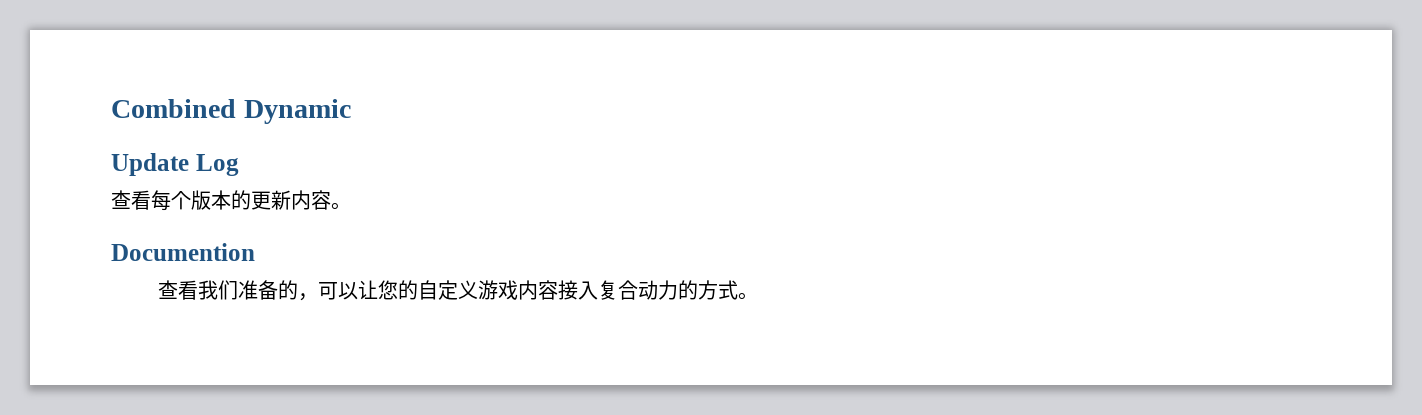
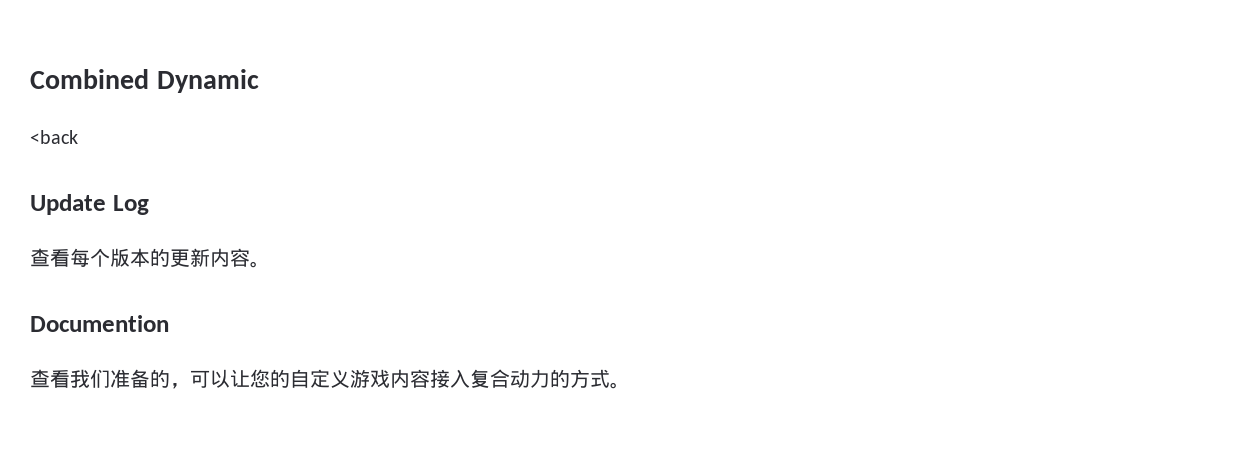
(351, 111) none -> [30,130,78,144] // <back

